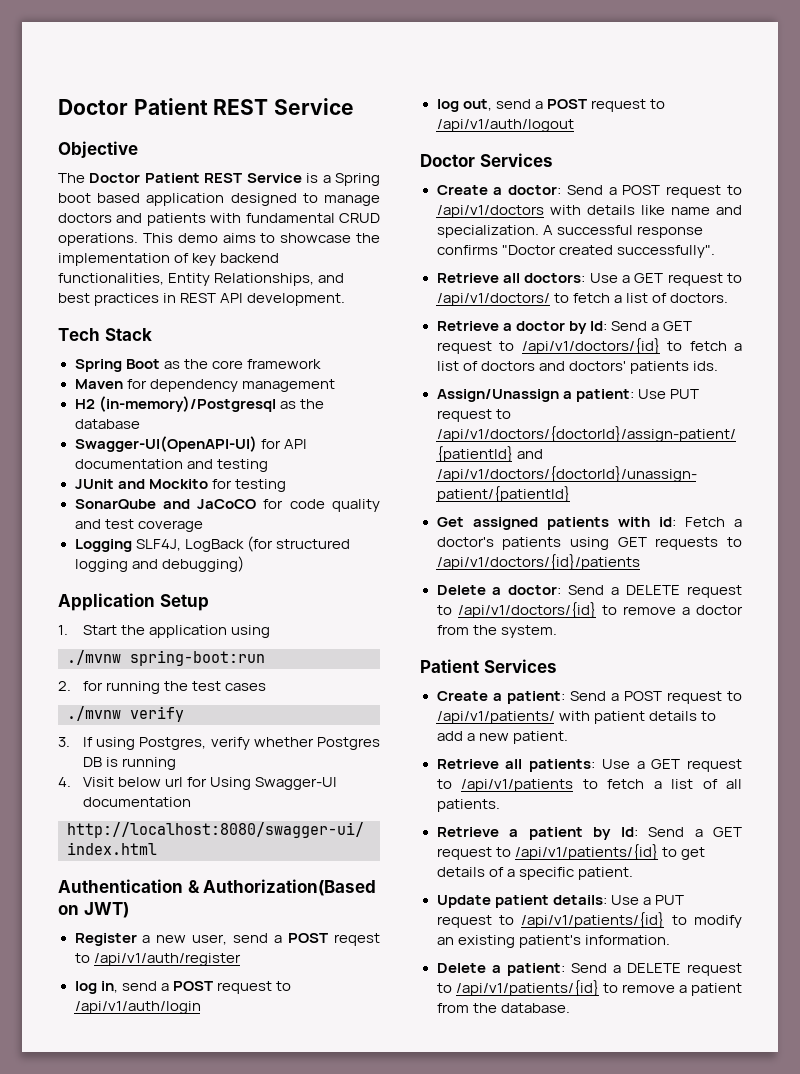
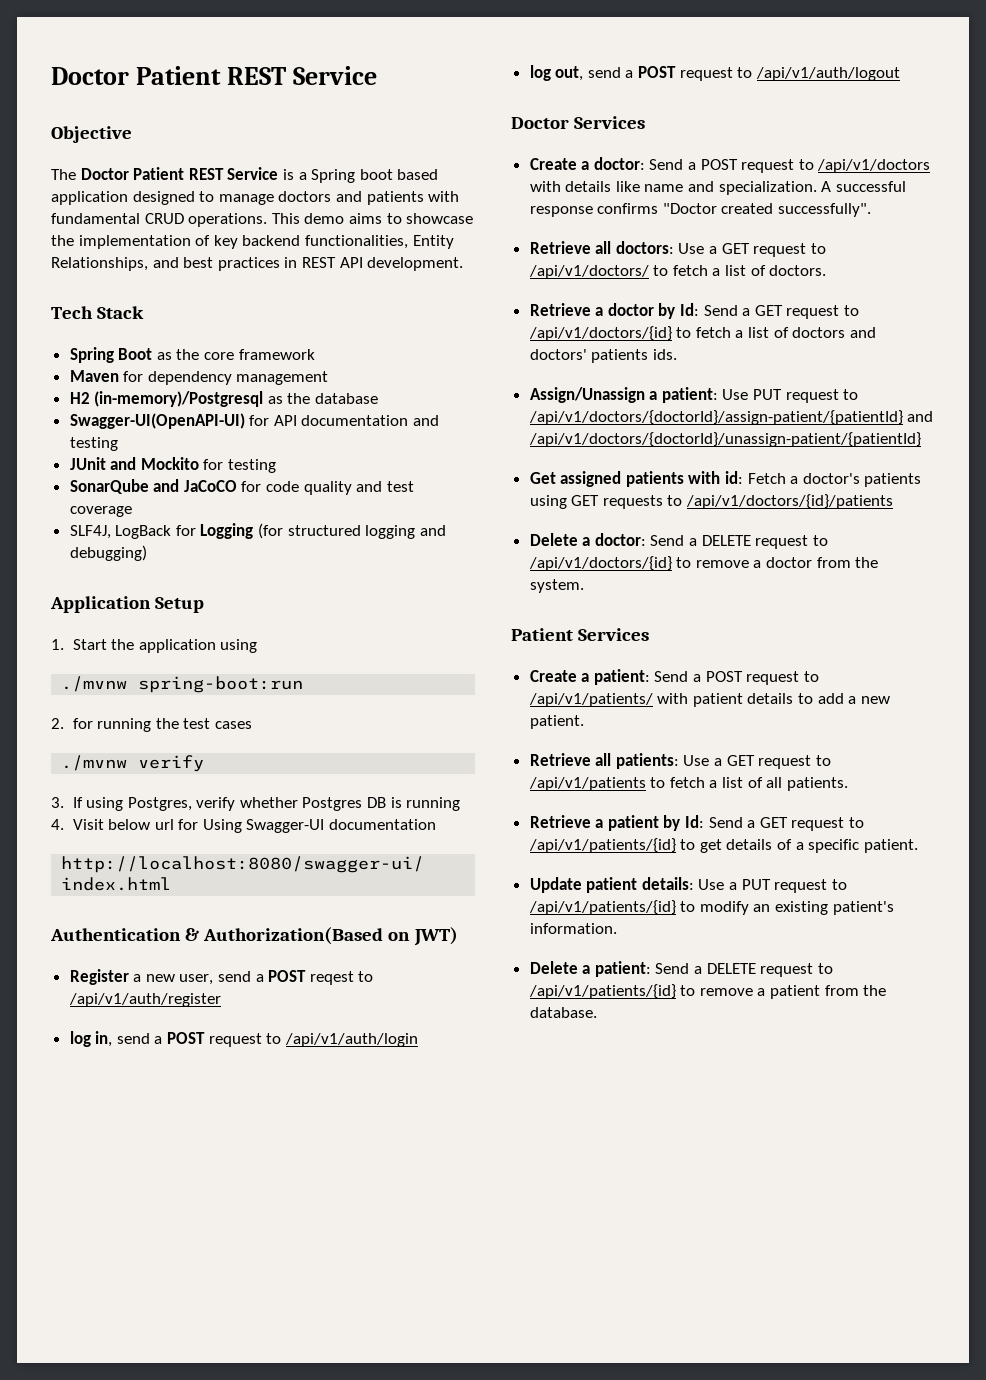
[74,539,132,552] Logging -> (132, 511) none
(244, 545) none -> [175,523,254,539] for Logging

